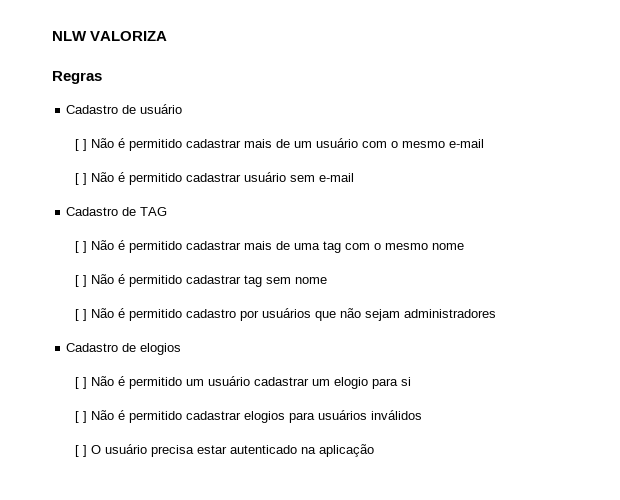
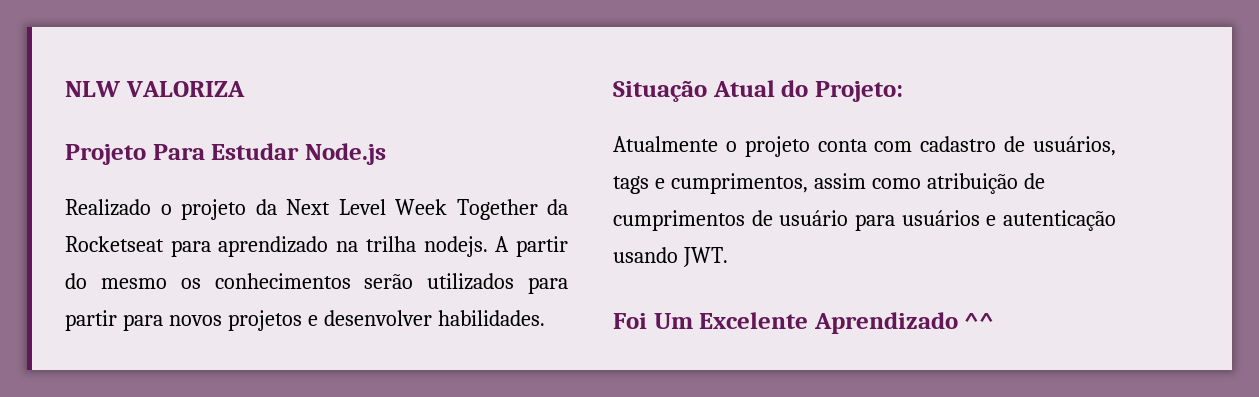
[52,71,102,84] [66,104,183,114] [75,138,485,151] [75,172,355,185] [66,207,168,216] [75,240,465,253] [75,274,328,287] [75,308,497,321] [66,343,182,355] [75,376,412,389] [75,410,423,423] [75,444,375,457] Regras // Cadastro de usuário // [ ] Não é permitido cadastrar mais de um usuário com o mesmo e-mail // [ ] Não é permitido cadastrar usuário sem e-mail // Cadastro de TAG // [ ] Não é permitido cadastrar mais de uma tag com o mesmo nome // [ ] Não é permitido cadastrar tag sem nome // [ ] Não é permitido cadastro por usuários que não sejam administradores // Cadastro de elogios // [ ] Não é permitido um usuário cadastrar um elogio para si // [ ] Não é permitido cadastrar elogios para usuários inválidos // [ ] O usuário precisa estar autenticado na aplicação -> [65,143,386,165] [65,199,568,220] [65,236,568,257] [65,273,568,294] [65,310,545,331] [613,80,903,102] [613,136,1116,157] [613,173,1045,194] [613,210,1116,231] [613,247,728,267] [613,312,995,334] Projeto Para Estudar Node.js // Realizado o projeto da Next Level Week Together da Rocketseat para aprendizado na trilha nodejs. A partir do mesmo os conhecimentos serão utilizados para partir para novos projetos e desenvolver habilidades. // Situação Atual do Projeto: // Atualmente o projeto conta com cadastro de usuários, tags e cumprimentos, assim como atribuição de cumprimentos de usuário para usuários e autenticação usando JWT. // Foi Um Excelente Aprendizado ^^

